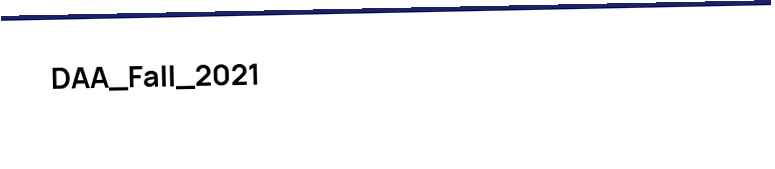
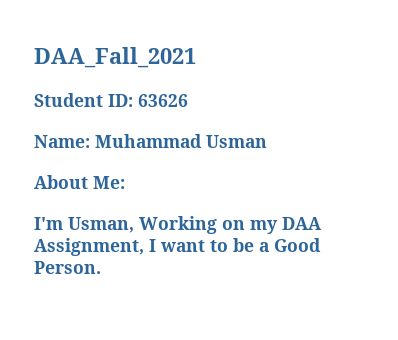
(262, 77) none -> [34,93,188,107] [34,134,267,148] [34,175,125,189] [34,216,322,234] [34,238,321,256] [34,261,101,274] // Student ID: 63626 // Name: Muhammad Usman // About Me: // I'm Usman, Working on my DAA Assignment, I want to be a Good Person.

